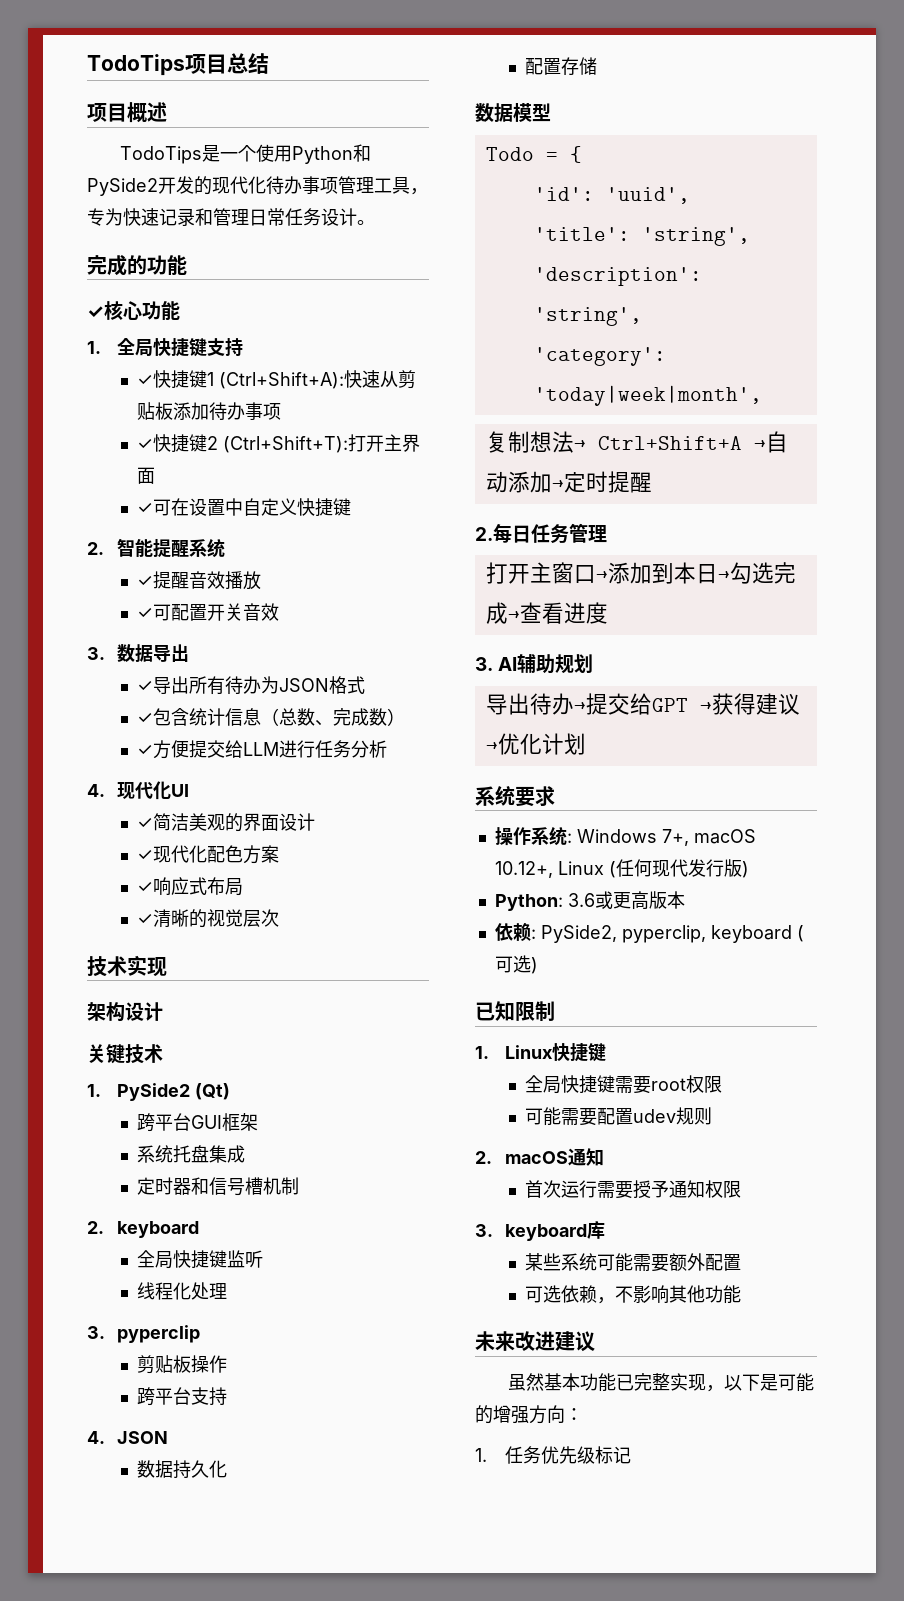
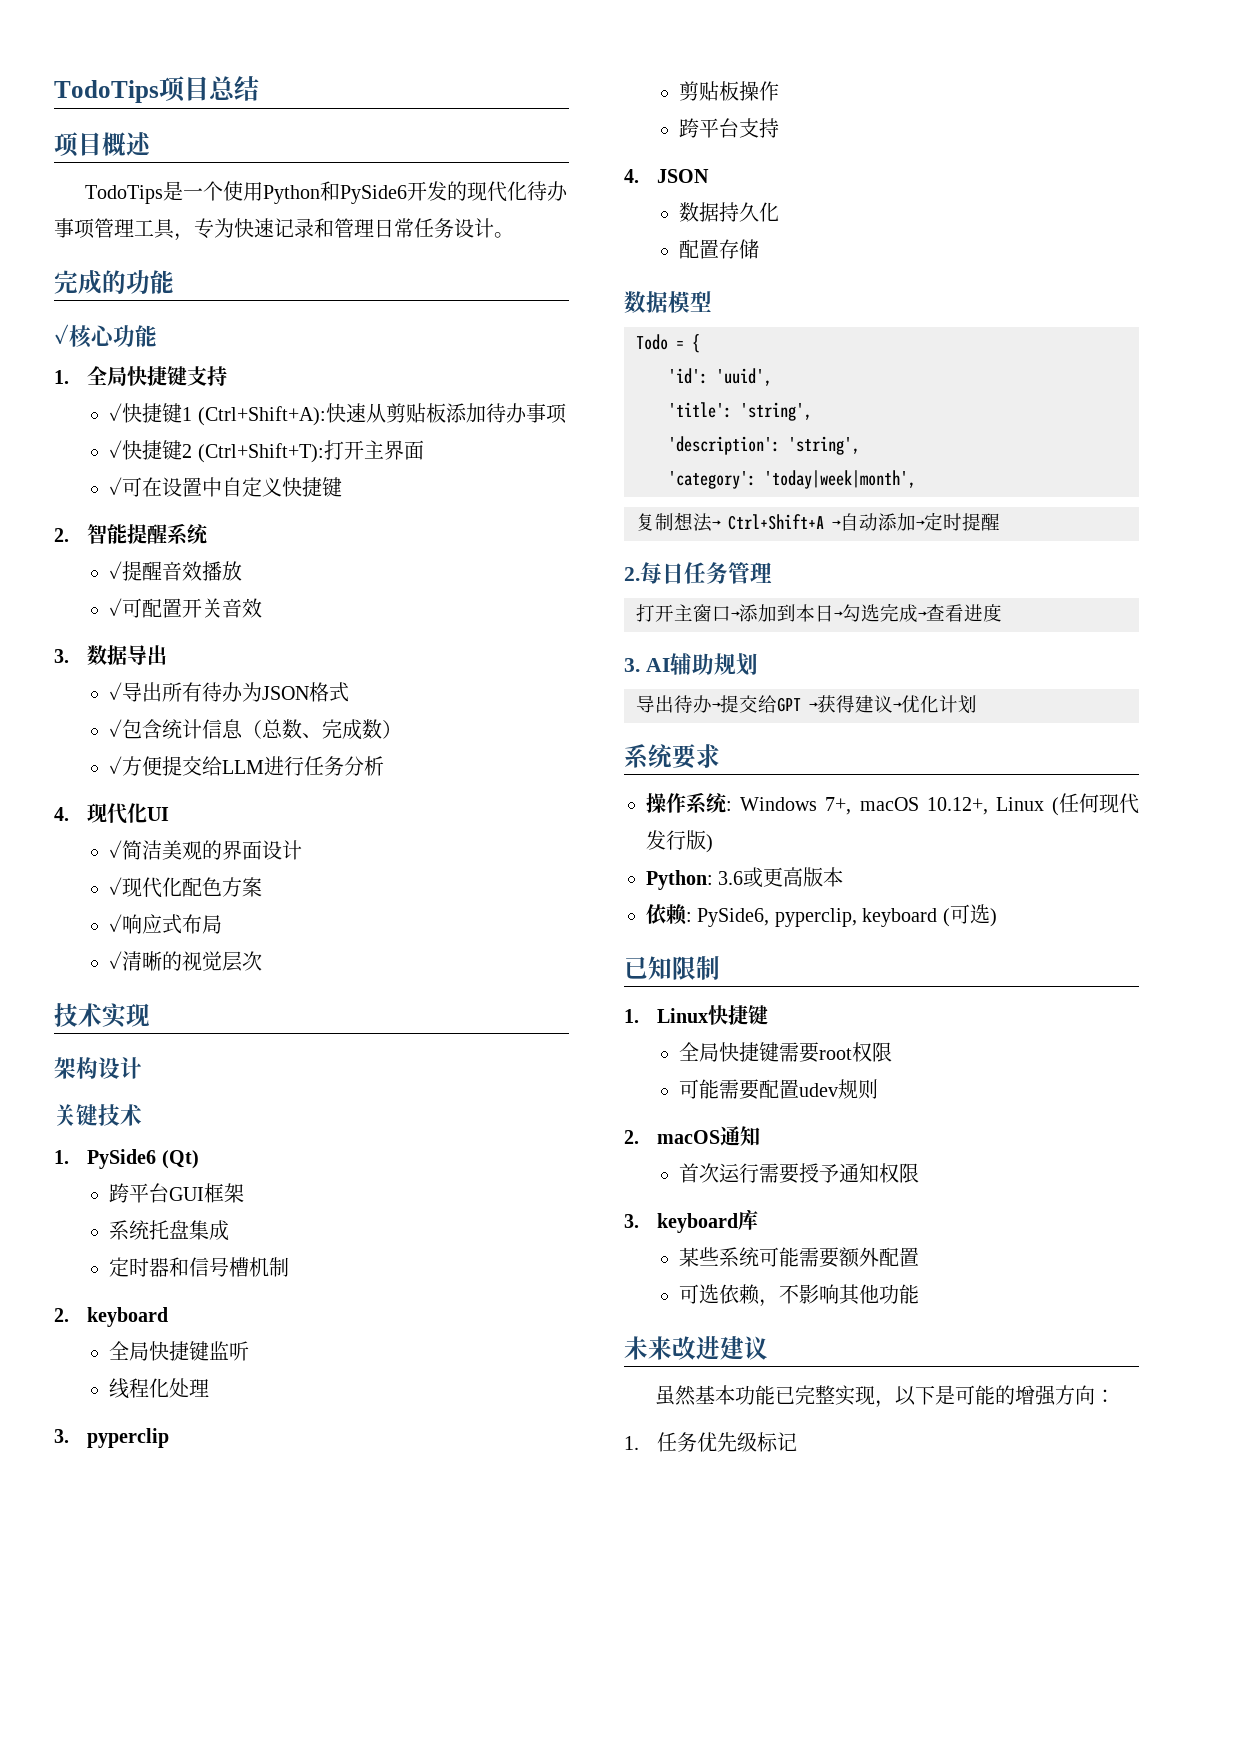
[87,178,158,196] PySide2 -> [339,185,407,204] PySide6
[116,1083,190,1101] PySide2 -> [87,1149,157,1169] PySide6
[540,925,617,943] PySide2, -> [697,908,770,927] PySide6,

